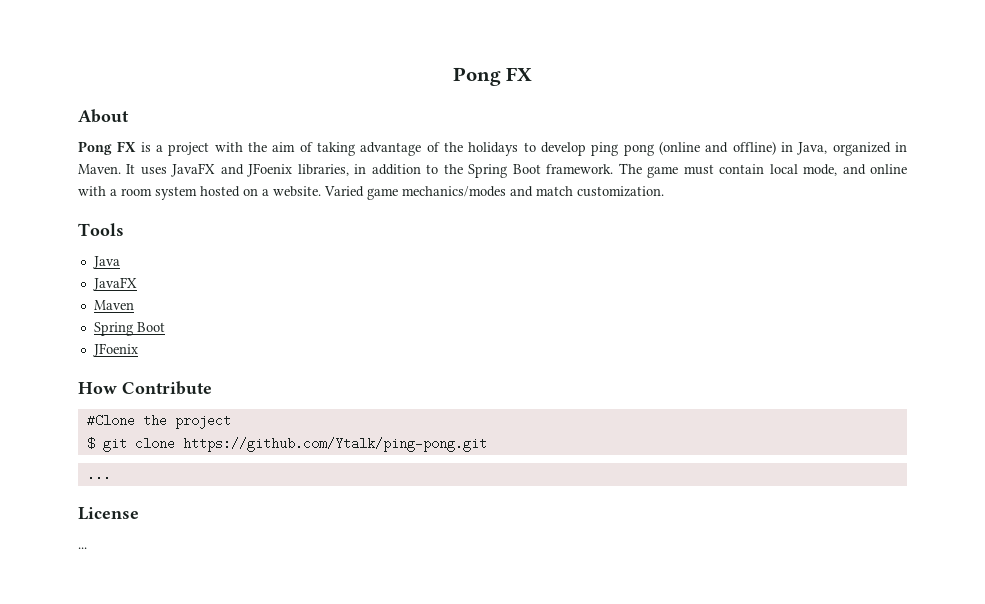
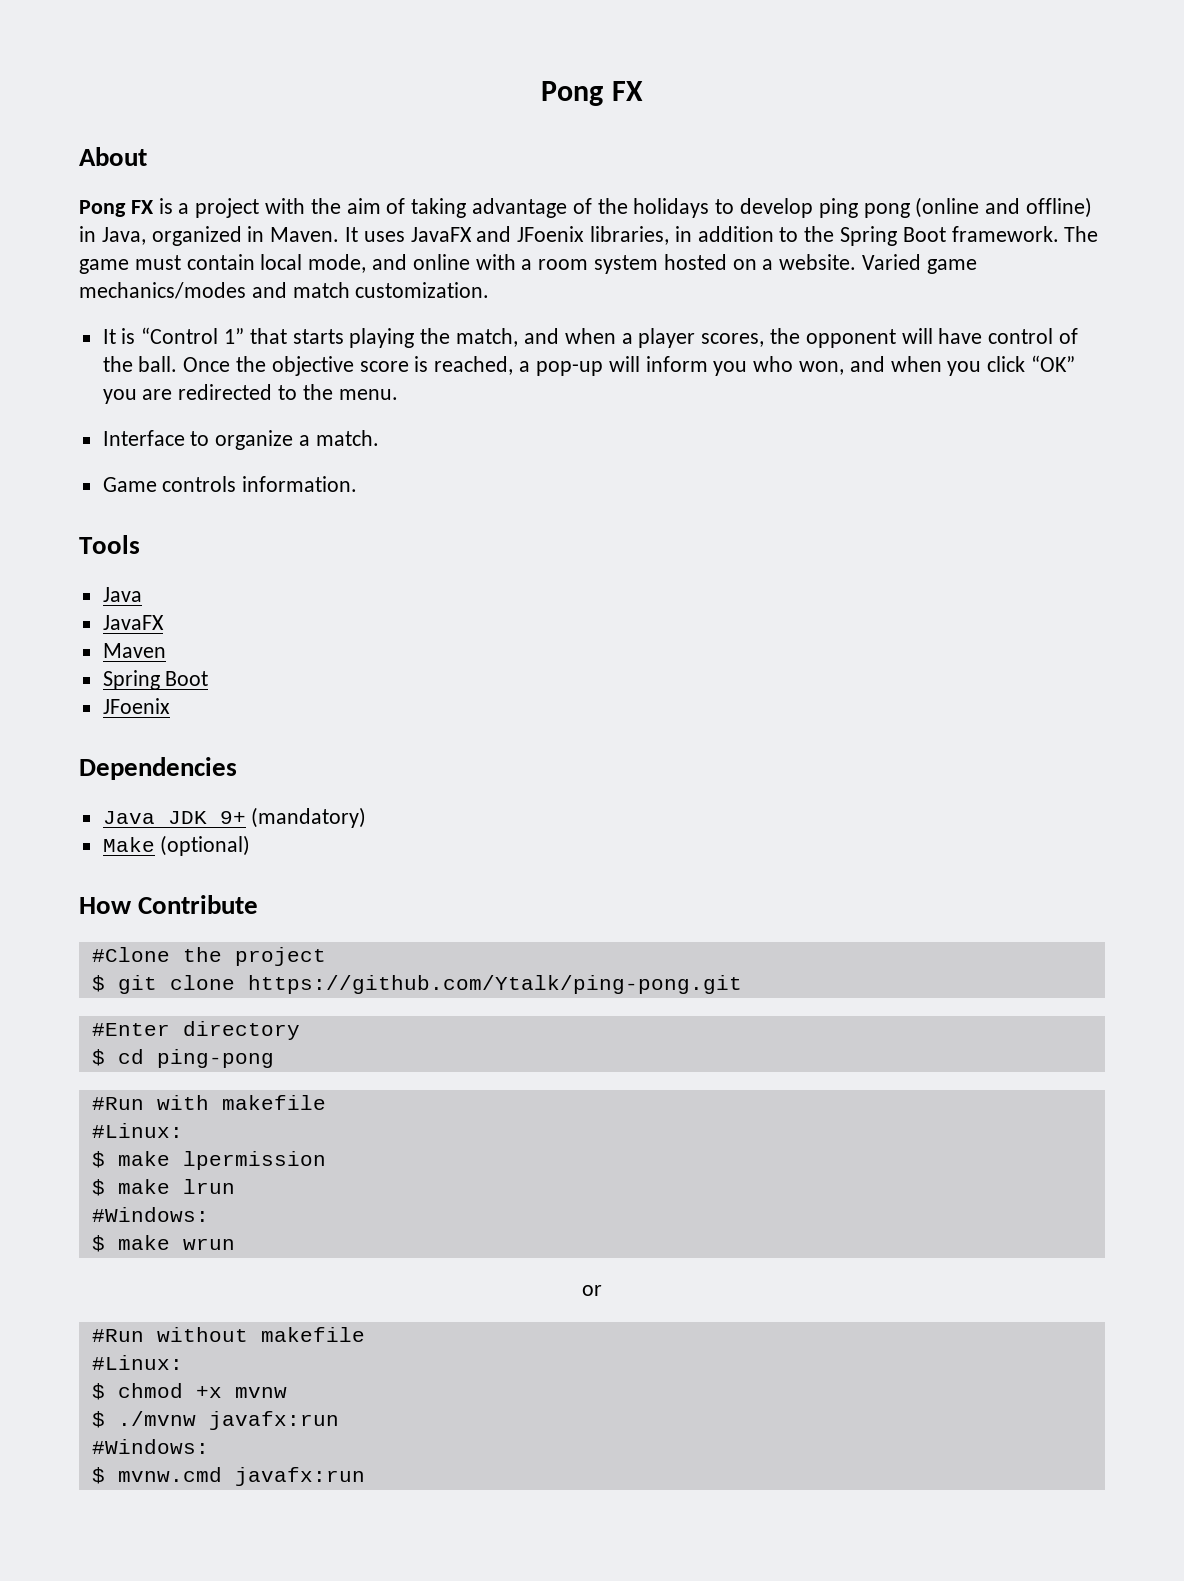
(664, 191) none -> [102,327,1078,348] [102,355,1075,376] [102,384,398,404] [102,430,379,450] [102,476,358,492] // It is “Control 1” that starts playing the match, and when a player scores, the opponent will have control of the ball. Once the objective score is reached, a pop-up will inform you who won, and when you click “OK” you are redirected to the menu. // Interface to organize a match. // Game controls information.
(138, 350) none -> [79,757,237,780] [102,807,367,828] [102,835,251,856] // Dependencies // Java JDK 9+ (mandatory) // Make (optional)
[86,468,111,481] [78,507,139,520] [78,547,87,549] ... // License // ... -> [91,1021,300,1040] [91,1049,274,1068] [91,1095,326,1110] [91,1123,183,1138] [91,1151,326,1170] [91,1179,235,1196] [91,1207,209,1222] [91,1235,235,1252] [582,1285,602,1296] [91,1327,365,1342] [91,1355,183,1370] [91,1383,287,1400] [91,1411,339,1430] [91,1439,209,1454] [91,1467,365,1486] #Enter directory // $ cd ping-pong // #Run with makefile // #Linux: // $ make lpermission // $ make lrun // #Windows: // $ make wrun // or // #Run without makefile // #Linux: // $ chmod +x mvnw // $ ./mvnw javafx:run // #Windows: // $ mvnw.cmd javafx:run

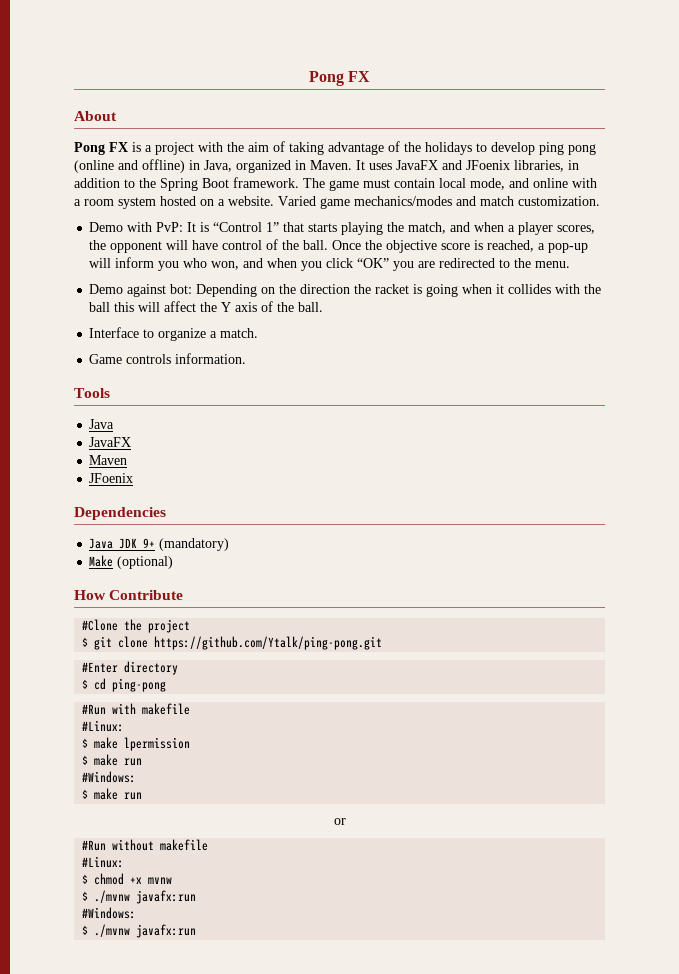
(490, 290) none -> [89,222,184,232] Demo with PvP:
(398, 394) none -> [89,284,602,297] [89,301,324,312] // Demo against bot: Depending on the direction the racket is going when it collides with the ball this will affect the Y axis of the ball.
[102,670,209,690] // Spring Boot -> (128, 460) none
[182,1179,235,1194] lrun -> [124,758,143,766] run
[182,1238,235,1250] wrun -> [124,792,143,800] run
[117,1467,222,1482] mvnw.cmd -> [94,924,131,937] ./mvnw

